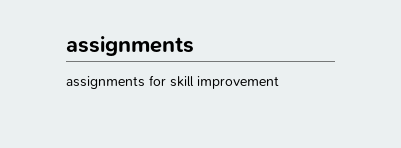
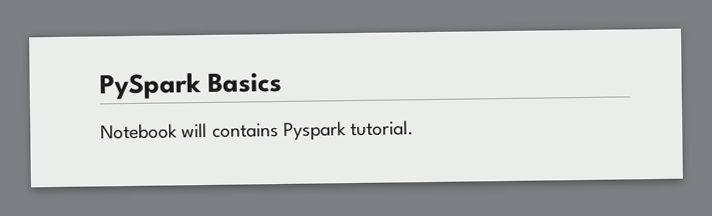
[66,36,194,56] [66,75,279,89] assignments // assignments for skill improvement -> [99,71,283,100] [100,120,415,141] PySpark Basics // Notebook will contains Pyspark tutorial.

